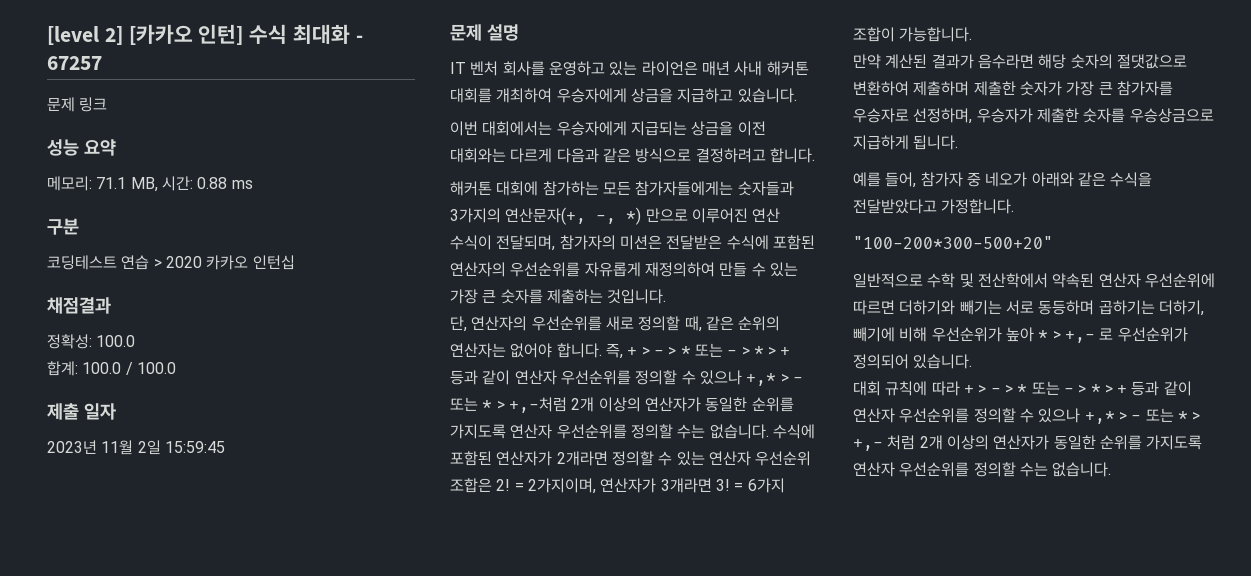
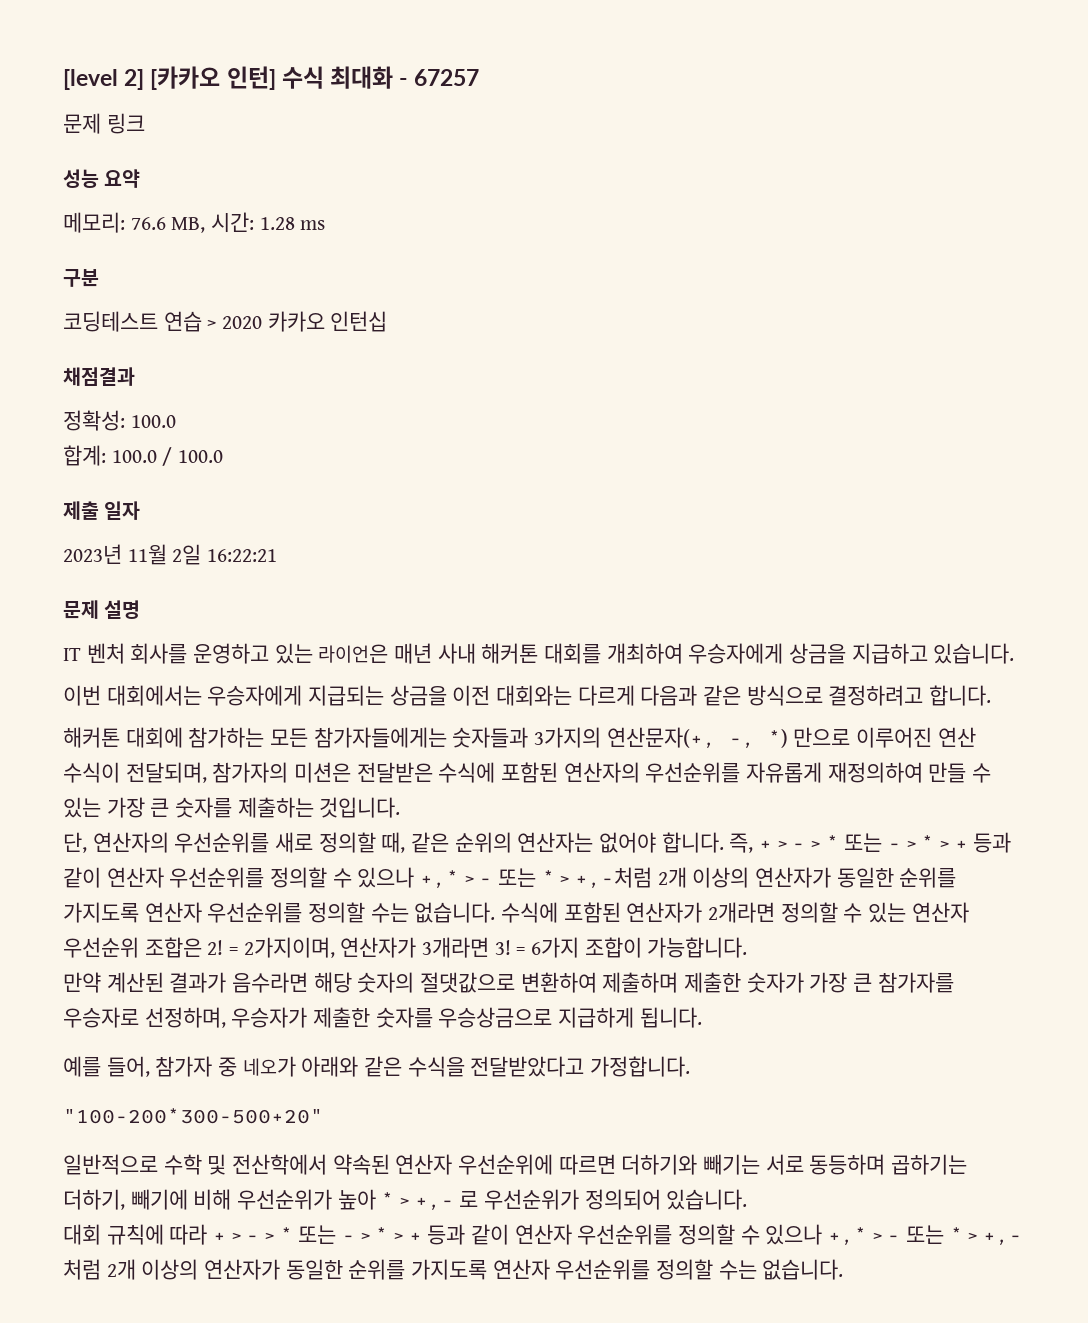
[96,177,127,189] 71.1 -> [130,217,166,230] 76.6
[197,177,228,189] 0.88 -> [259,217,295,230] 1.28
[164,441,225,453] 15:59:45 -> [207,549,278,562] 16:22:21

